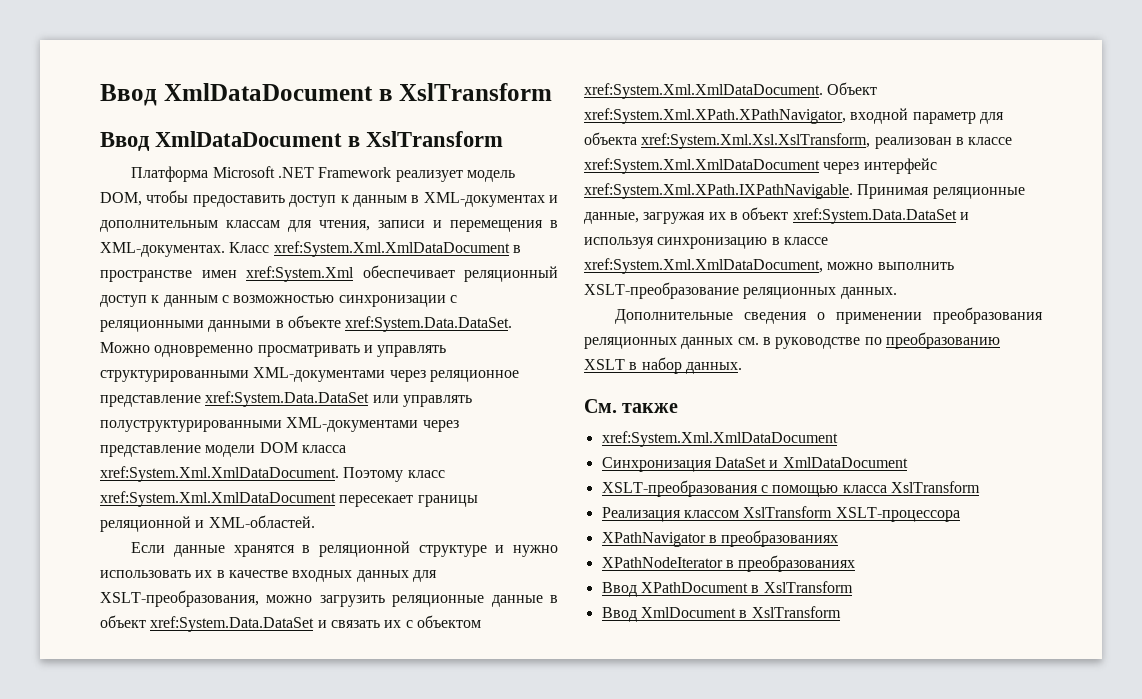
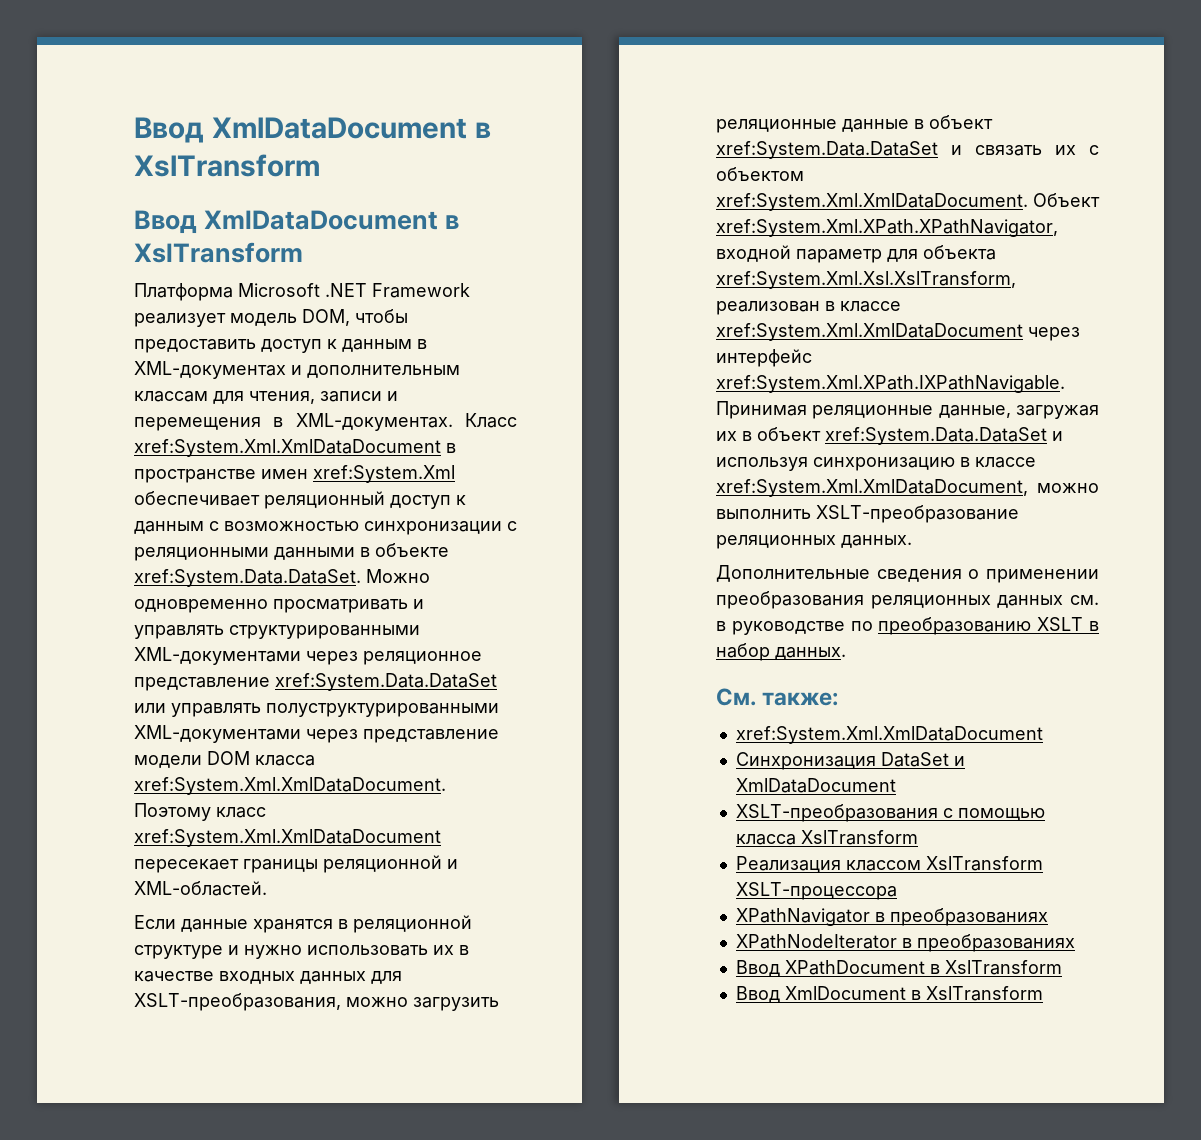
[622,403,679,413] также -> [762,692,839,706] также:

